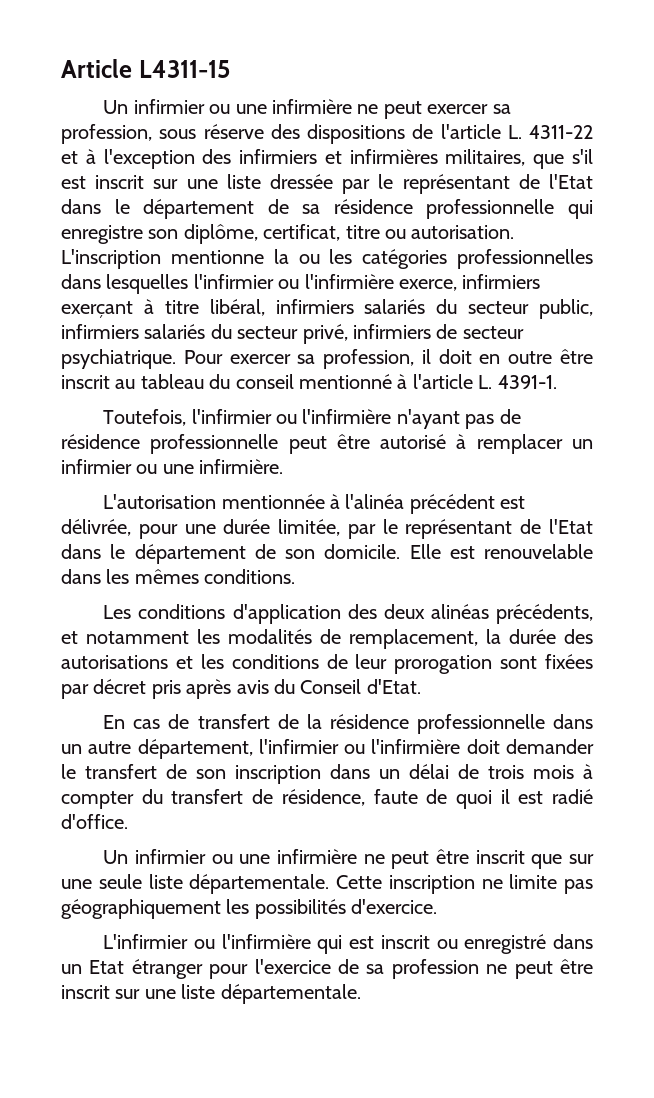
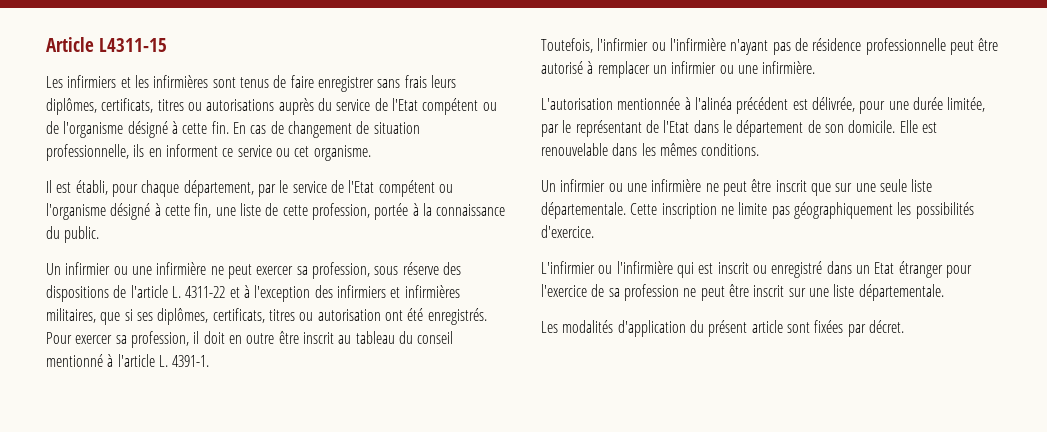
(230, 69) none -> [46,75,456,92] [46,98,497,115] [46,121,420,138] [46,144,371,161] [46,180,453,197] [46,203,506,220] [46,226,100,243] // Les infirmiers et les infirmières sont tenus de faire enregistrer sans frais leurs diplômes, certificats, titres ou autorisations auprès du service de l'Etat compétent ou de l'organisme désigné à cette fin. En cas de changement de situation professionnelle, ils en informent ce service ou cet organisme. // Il est établi, pour chaque département, par le service de l'Etat compétent ou l'organisme désigné à cette fin, une liste de cette profession, portée à la connaissance du public.
[572,149,593,164] [61,174,593,194] [61,199,593,219] [61,224,515,244] [61,249,593,269] [61,274,541,294] [61,299,593,319] [61,324,524,344] [61,349,176,369] s'il est inscrit sur une liste dressée par le représentant de l'Etat dans le département de sa résidence professionnelle qui enregistre son diplôme, certificat, titre ou autorisation. L'inscription mentionne la ou les catégories professionnelles dans lesquelles l'infirmier ou l'infirmière exerce, infirmiers exerçant à titre libéral, infirmiers salariés du secteur public, infirmiers salariés du secteur privé, infirmiers de secteur psychiatrique. -> [124,308,487,325] si ses diplômes, certificats, titres ou autorisation ont été enregistrés.
[103,604,593,624] [61,629,593,649] [61,654,593,674] [61,679,421,699] [103,714,593,734] [61,739,594,759] [61,764,593,784] [61,789,593,809] [61,814,128,829] // Les conditions d'application des deux alinéas précédents, et notamment les modalités de remplacement, la durée des autorisations et les conditions de leur prorogation sont fixées par décret pris après avis du Conseil d'Etat. // En cas de transfert de la résidence professionnelle dans un autre département, l'infirmier ou l'infirmière doit demander le transfert de son inscription dans un délai de trois mois à compter du transfert de résidence, faute de quoi il est radié d'office. -> (760, 149) none
(361, 994) none -> [541,320,904,337] // Les modalités d'application du présent article sont fixées par décret.

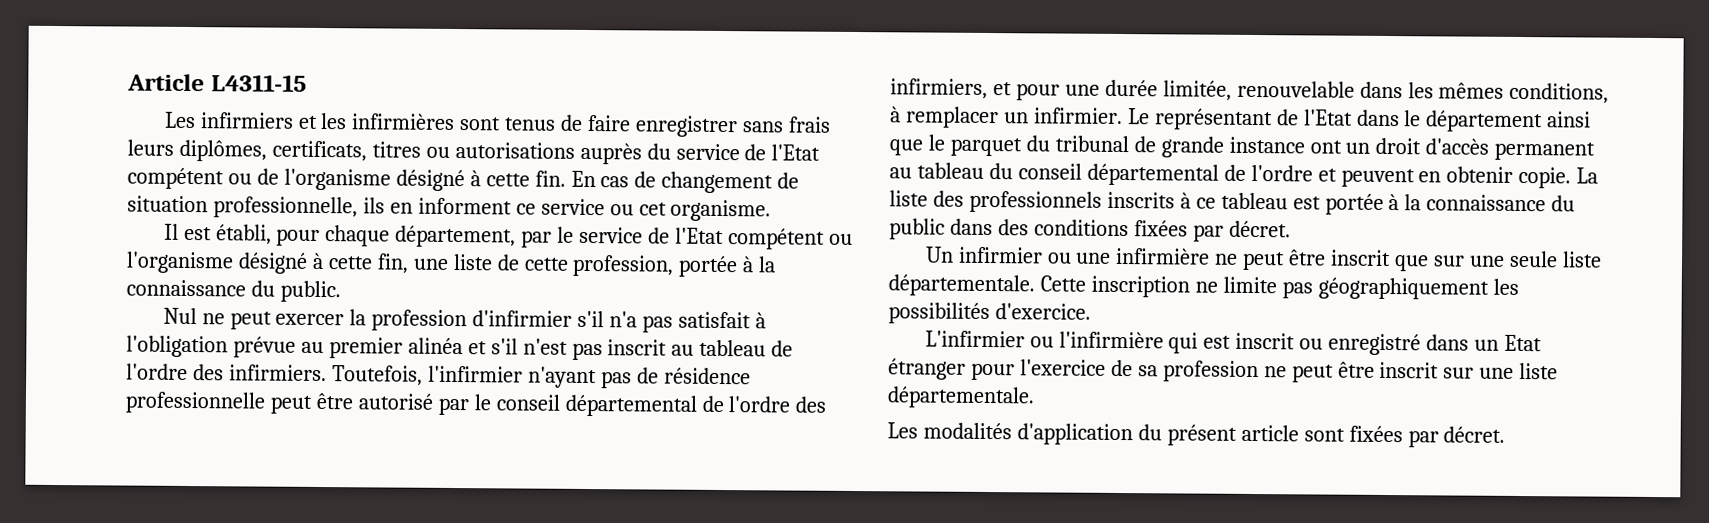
[46,262,461,279] [46,285,460,302] [46,308,487,325] [46,331,454,348] [46,354,210,367] [541,38,726,53] Un infirmier ou une infirmière ne peut exercer sa profession, sous réserve des dispositions de l'article L. 4311-22 et à l'exception des infirmiers et infirmières militaires, que si ses diplômes, certificats, titres ou autorisation ont été enregistrés. Pour exercer sa profession, il doit en outre être inscrit au tableau du conseil mentionné à l'article L. 4391-1. // Toutefois, l'infirmier ou l'infirmière -> [162,307,766,333] [126,335,794,361] [126,363,523,386] Nul ne peut exercer la profession d'infirmier s'il n'a pas satisfait à l'obligation prévue au premier alinéa et s'il n'est pas inscrit au tableau de l'ordre des infirmiers. Toutefois, l'infirmier
[587,61,816,78] [541,97,986,114] [541,120,572,137] à remplacer un infirmier ou une infirmière. // L'autorisation mentionnée à l'alinéa précédent est délivrée, pour une durée limitée, par le -> [437,394,827,417] [890,78,1610,104] [890,106,1150,129] par le conseil départemental de l'ordre des infirmiers, et pour une durée limitée, renouvelable dans les mêmes conditions, à remplacer un infirmier. Le
[807,120,937,133] [541,143,760,156] de son domicile. Elle est renouvelable dans les mêmes conditions. -> [1547,111,1592,128] [889,134,1596,161] [889,162,1599,189] [889,190,1576,215] [889,218,1291,242] ainsi que le parquet du tribunal de grande instance ont un droit d'accès permanent au tableau du conseil départemental de l'ordre et peuvent en obtenir copie. La liste des professionnels inscrits à ce tableau est portée à la connaissance du public dans des conditions fixées par décret.

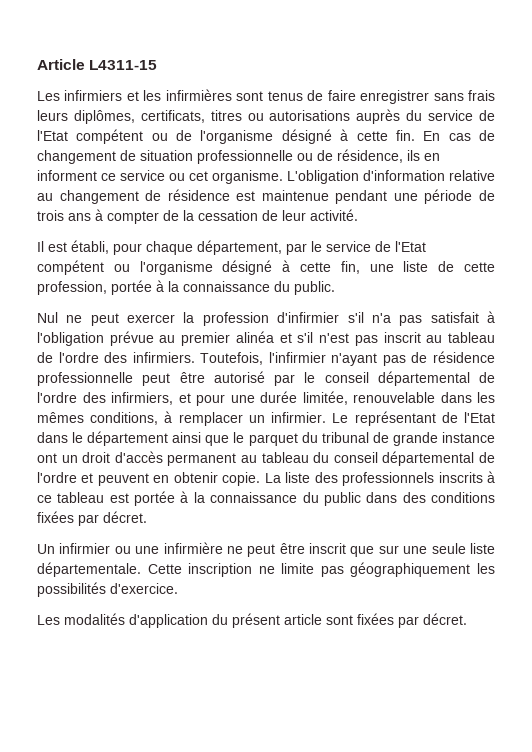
[212,196,358,219] professionnelle, -> [197,149,403,164] professionnelle ou de résidence,
(772, 210) none -> [287,170,495,184] [37,189,495,204] [37,209,358,224] L'obligation d'information relative au changement de résidence est maintenue pendant une période de trois ans à compter de la cessation de leur activité.
[924,330,1543,356] [888,358,1559,383] [887,386,1035,409] // L'infirmier ou l'infirmière qui est inscrit ou enregistré dans un Etat étranger pour l'exercice de sa profession ne peut être inscrit sur une liste départementale. -> (178, 588) none

